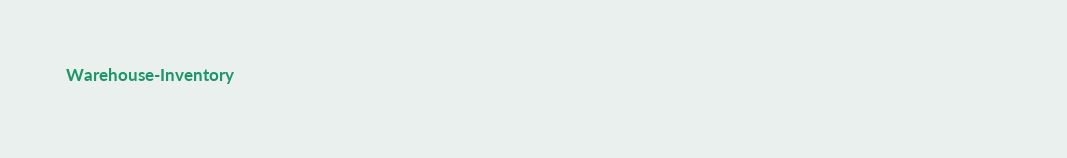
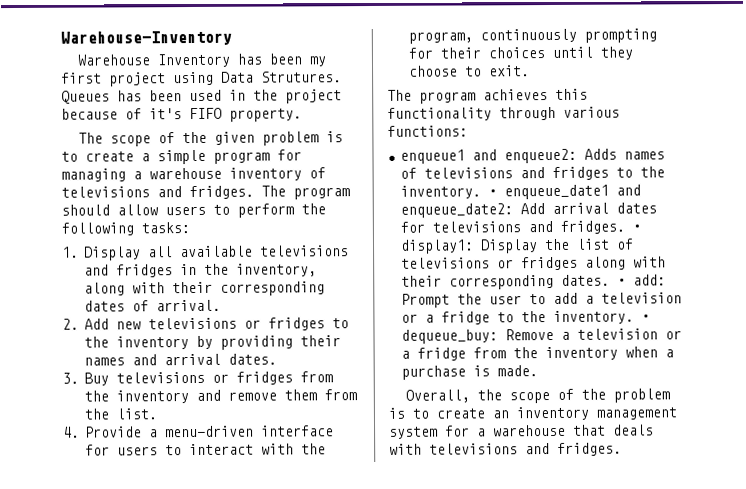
(234, 76) none -> [77,53,328,68] [61,71,342,87] [61,89,342,104] [61,107,302,122] [78,131,344,147] [61,149,302,165] [61,167,326,182] [61,185,350,200] [61,203,326,218] [61,222,190,236] [62,245,349,261] [83,263,317,278] [83,281,325,296] [83,299,221,312] [62,317,349,331] [83,335,341,350] [83,353,277,366] [62,371,333,386] [83,389,357,404] [83,408,157,420] [63,425,334,438] [84,443,326,456] [407,28,657,44] [407,46,633,60] [408,65,530,77] [387,88,588,104] [387,106,620,121] [387,125,468,137] [399,148,665,164] [399,166,665,181] [399,184,641,200] [399,202,657,218] [399,220,641,234] [399,238,634,254] [400,256,666,271] [400,274,666,290] [400,292,682,308] [400,310,650,325] [400,328,682,344] [400,346,674,361] [400,365,538,380] [405,388,671,404] [388,406,677,421] [389,424,654,439] [389,442,622,456] // Warehouse Inventory has been my first project using Data Strutures. Queues has been used in the project because of it's FIFO property. // The scope of the given problem is to create a simple program for managing a warehouse inventory of televisions and fridges. The program should allow users to perform the following tasks: // 1. Display all available televisions and fridges in the inventory, along with their corresponding dates of arrival. // 2. Add new televisions or fridges to the inventory by providing their names and arrival dates. // 3. Buy televisions or fridges from the inventory and remove them from the list. // 4. Provide a menu-driven interface for users to interact with the program, continuously prompting for their choices until they choose to exit. // The program achieves this functionality through various functions: // enqueue1 and enqueue2: Adds names of televisions and fridges to the inventory. • enqueue_date1 and enqueue_date2: Add arrival dates for televisions and fridges. • display1: Display the list of televisions or fridges along with their corresponding dates. • add: Prompt the user to add a television or a fridge to the inventory. • dequeue_buy: Remove a television or a fridge from the inventory when a purchase is made. // Overall, the scope of the problem is to create an inventory management system for a warehouse that deals with televisions and fridges.

